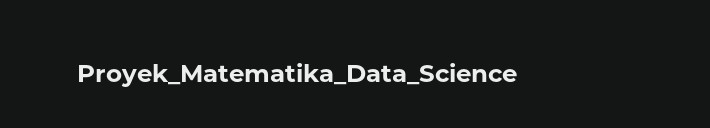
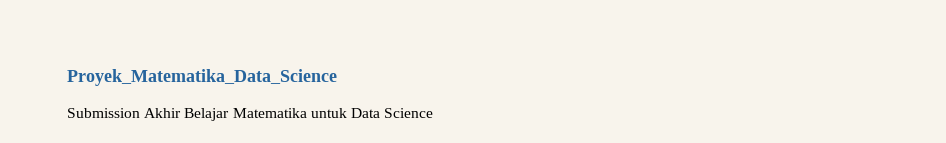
(517, 75) none -> [67,108,434,121] // Submission Akhir Belajar Matematika untuk Data Science

